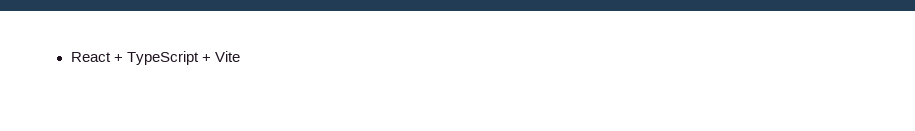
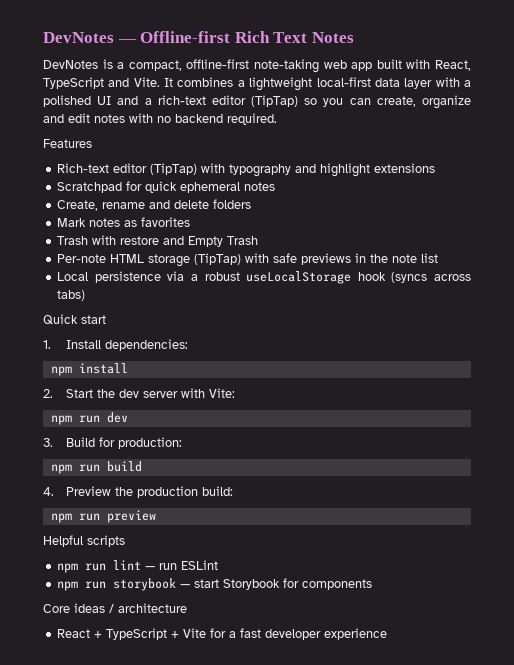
(70, 57) none -> [43,31,354,43] [43,59,472,73] [43,77,472,91] [43,95,472,109] [43,113,277,125] [43,139,92,148] [57,163,436,177] [57,181,276,193] [57,199,252,211] [57,217,191,227] [57,235,259,247] [57,253,439,267] [57,271,471,284] [57,290,86,301] [43,314,106,325] [43,339,188,351] [50,363,128,376] [43,388,235,398] [50,412,128,425] [43,437,182,449] [50,461,142,474] [43,486,233,498] [50,510,156,523] [43,535,125,547] [57,560,219,573] [57,578,373,591] [43,603,187,613] DevNotes — Offline-first Rich Text Notes // DevNotes is a compact, offline-first note-taking web app built with React, TypeScript and Vite. It combines a lightweight local-first data layer with a polished UI and a rich-text editor (TipTap) so you can create, organize and edit notes with no backend required. // Features // Rich-text editor (TipTap) with typography and highlight extensions // Scratchpad for quick ephemeral notes // Create, rename and delete folders // Mark notes as favorites // Trash with restore and Empty Trash // Per-note HTML storage (TipTap) with safe previews in the note list // Local persistence via a robust useLocalStorage hook (syncs across tabs) // Quick start // 1. Install dependencies: // npm install // 2. Start the dev server with Vite: // npm run dev // 3. Build for production: // npm run build // 4. Preview the production build: // npm run preview // Helpful scripts // npm run lint — run ESLint // npm run storybook — start Storybook for components // Core ideas / architecture //
(240, 56) none -> [210,628,388,640] for a fast developer experience

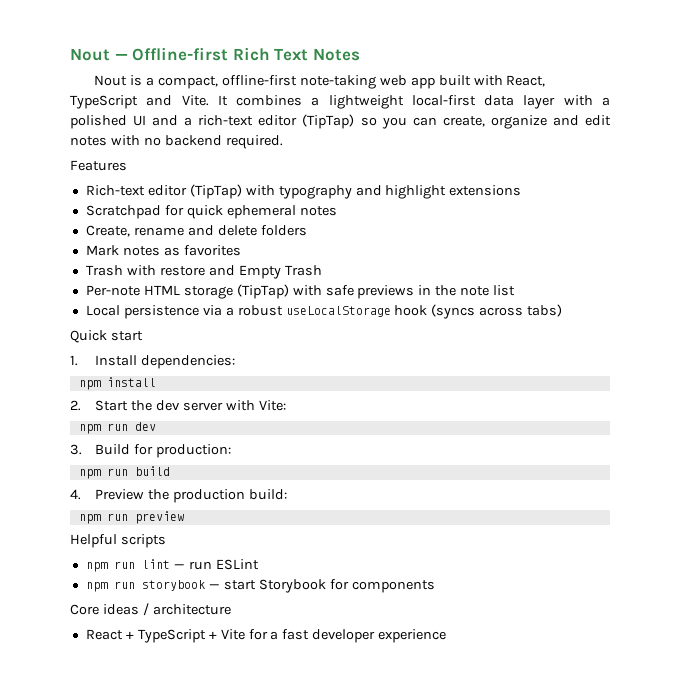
[43,32,114,43] DevNotes -> [70,48,110,61] Nout
[43,60,98,69] DevNotes -> [94,75,128,86] Nout

